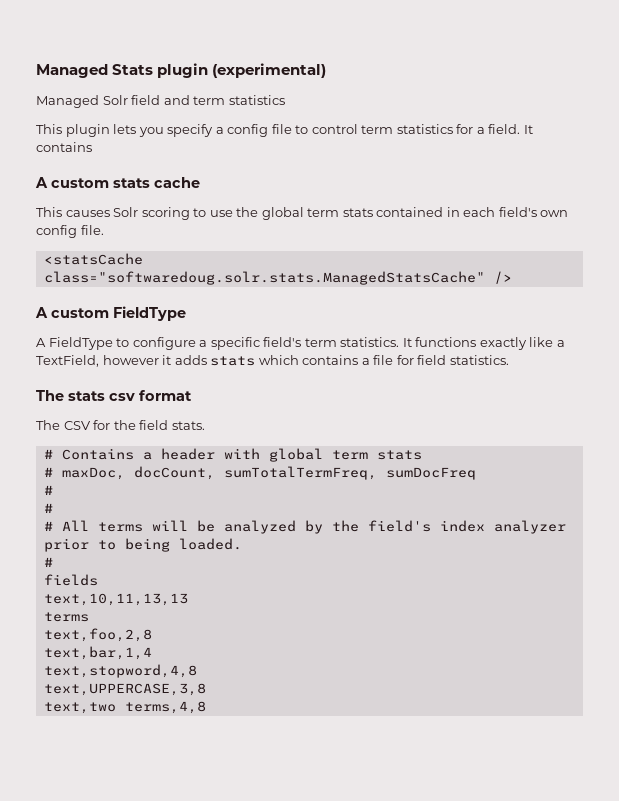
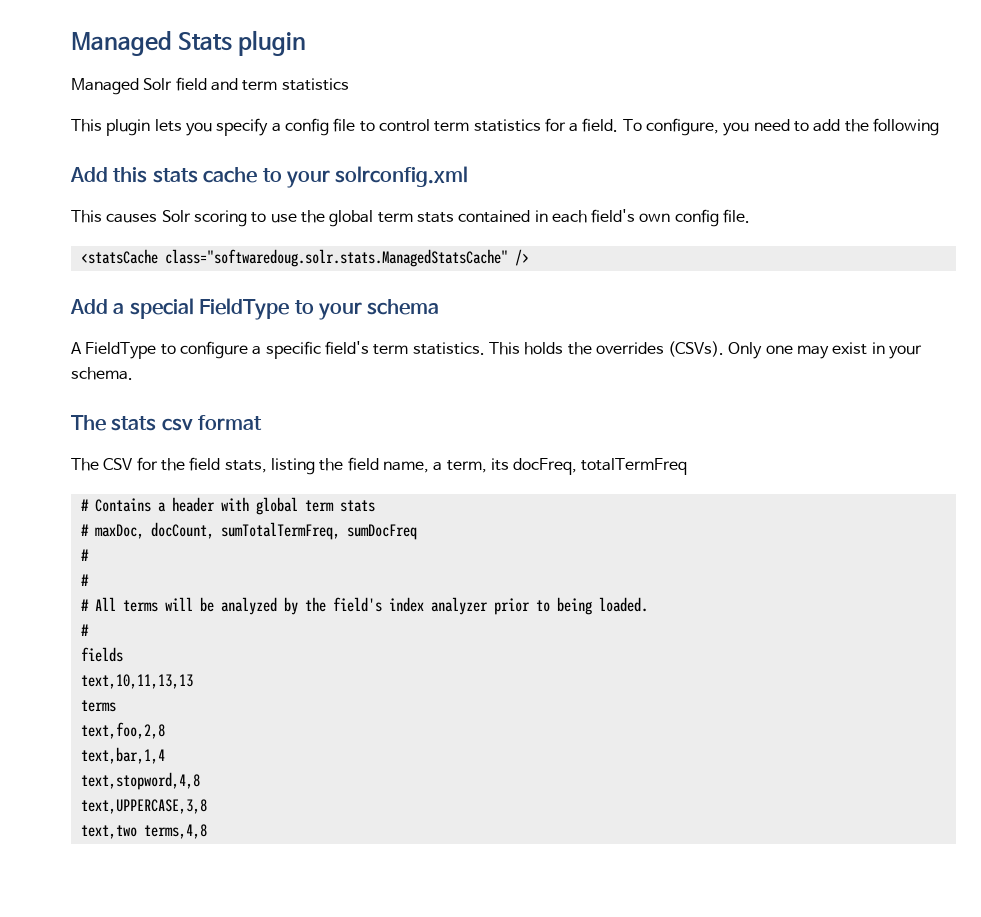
[212,63,327,78] (experimental) -> (307, 43) none
[523,125,533,134] [36,142,92,152] [35,177,109,188] It contains // A custom -> [622,118,940,136] [70,167,148,183] To configure, you need to add the following // Add this
(200, 182) none -> [262,166,469,188] to your solrconfig.xml
[35,306,186,321] A custom FieldType -> [70,298,440,320] Add a special FieldType to your schema
[402,337,565,350] [36,355,509,367] It functions exactly like a TextField, however it adds stats which contains a file for field statistics. -> [488,341,923,359] [71,367,133,380] This holds the overrides (CSVs). Only one may exist in your schema.
[171,421,205,430] stats. -> [224,457,688,475] stats, listing the field name, a term, its docFreq, totalTermFreq

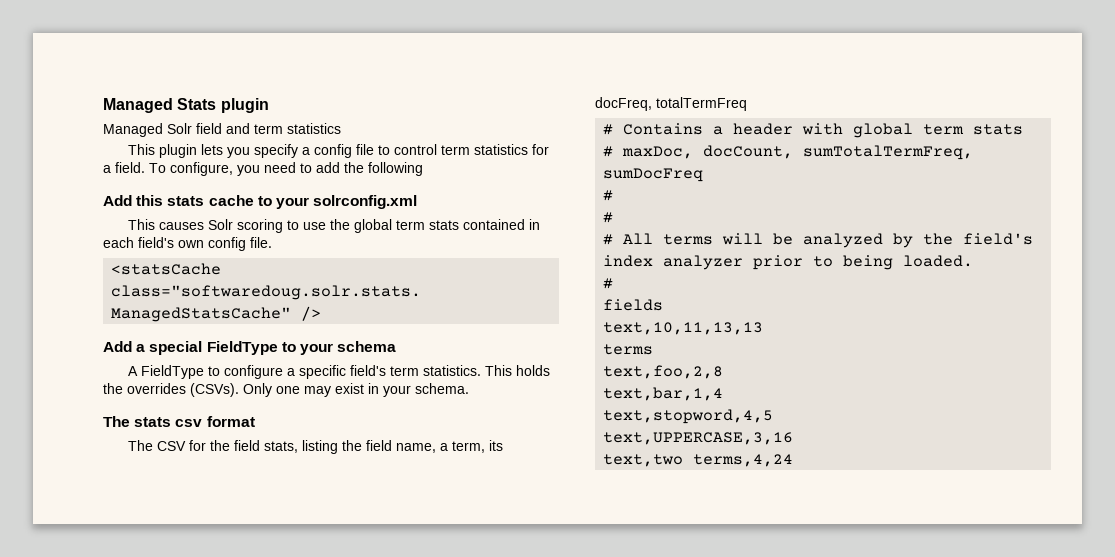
[80,772,200,790] [80,799,207,814] text,stopword,4,8 // text,UPPERCASE,3,8 -> [603,409,774,424] [603,432,794,445] text,stopword,4,5 // text,UPPERCASE,3,16
[143,824,207,839] terms,4,8 -> [693,454,794,467] terms,4,24

